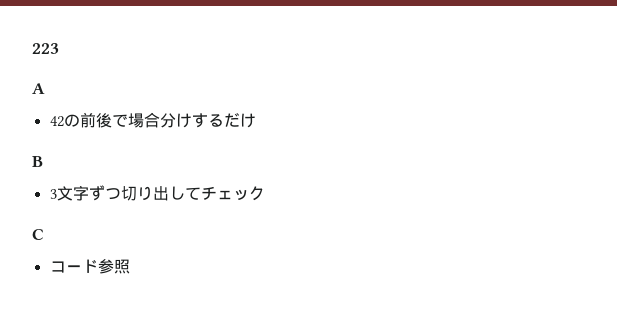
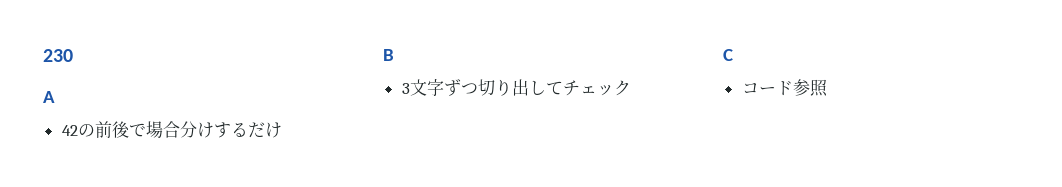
[32,43,59,54] 223 -> [43,49,73,62] 230

